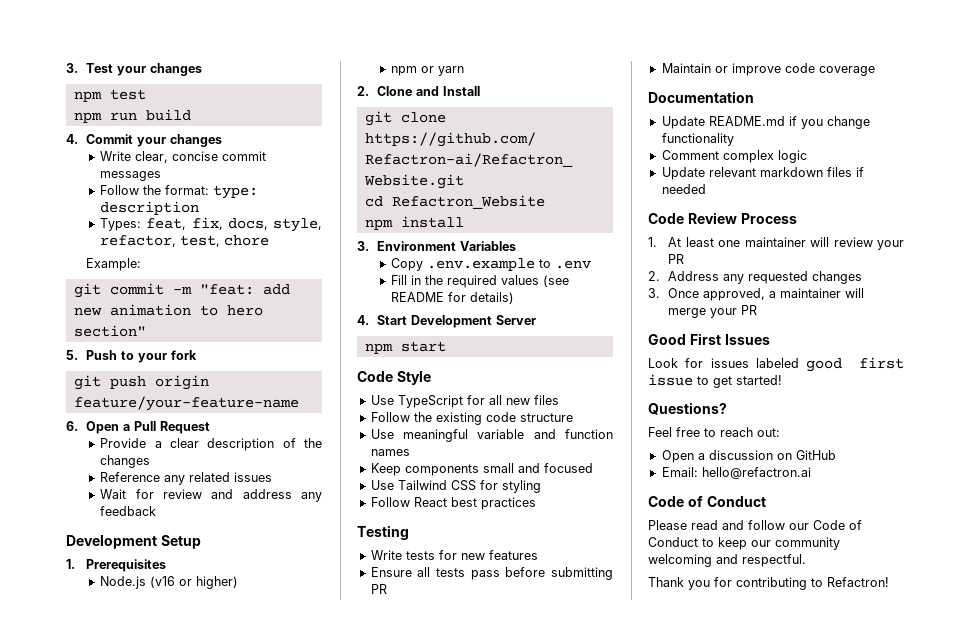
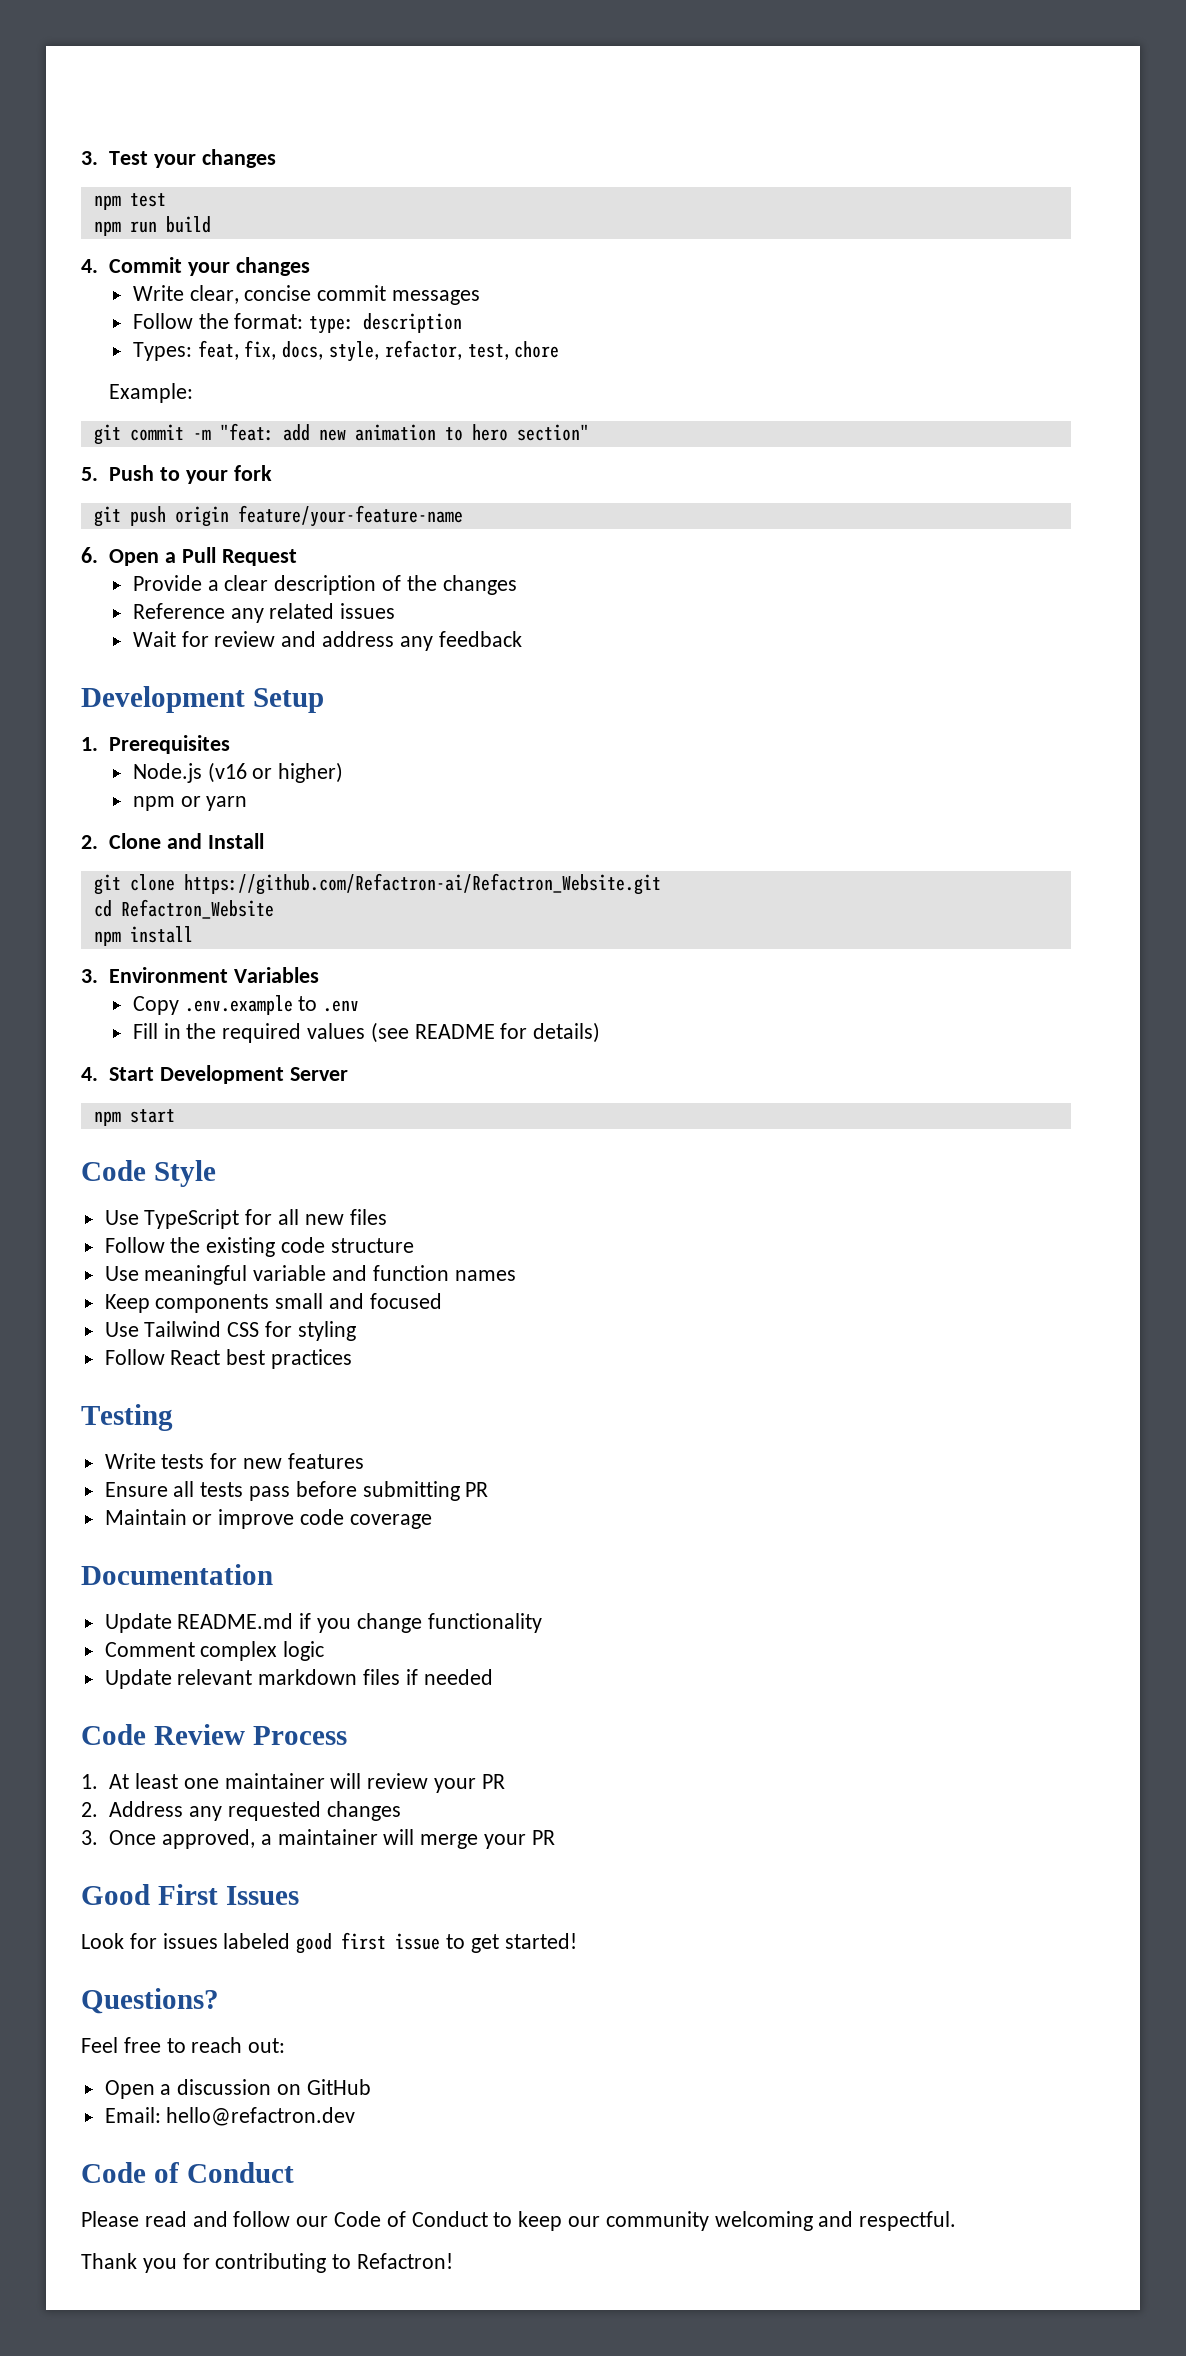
[701,467,811,479] hello@refactron.ai -> [166,2107,356,2126] hello@refactron.dev

